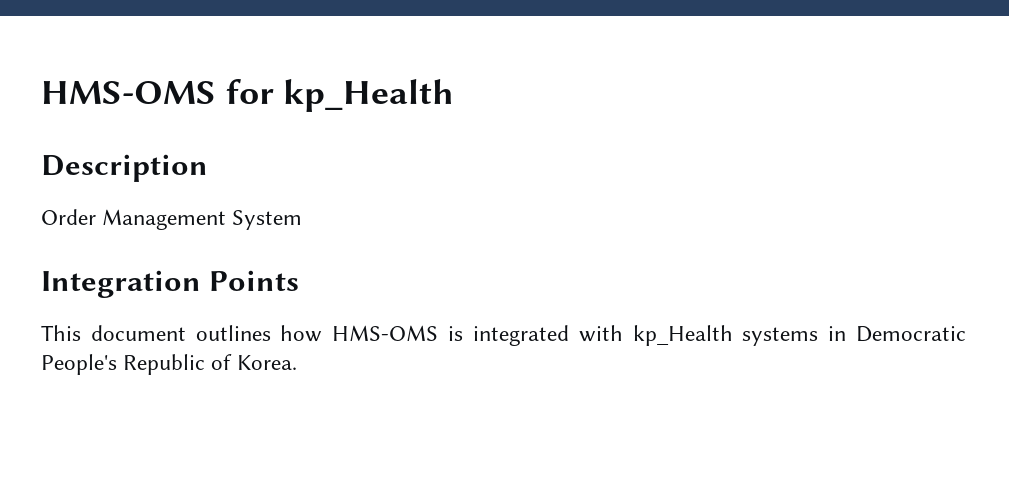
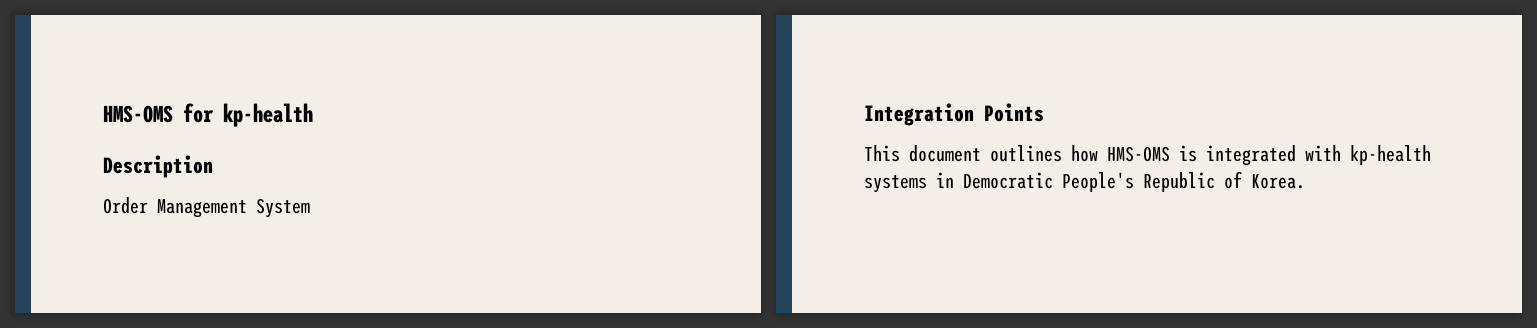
[283,79,455,112] kp_Health -> [223,103,313,127] kp-health
[632,325,733,346] kp_Health -> [1350,145,1431,165] kp-health

